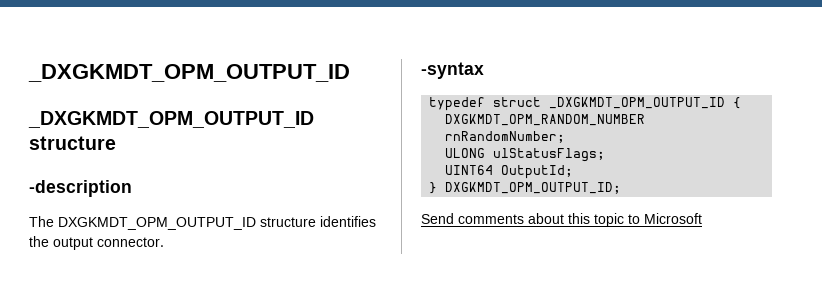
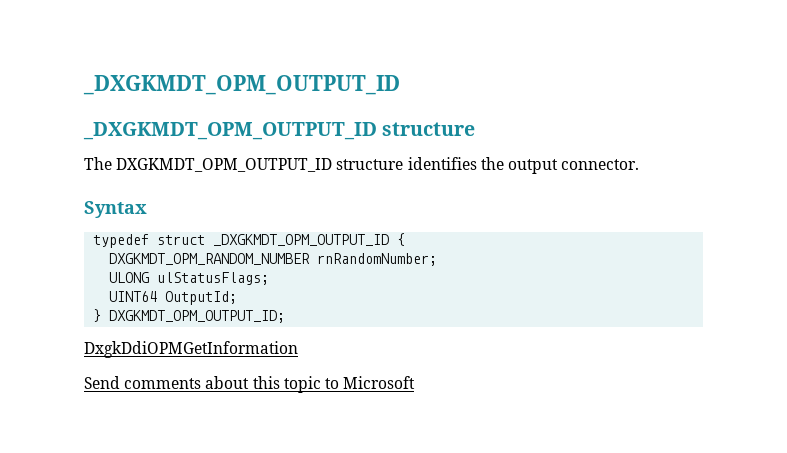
[29,180,132,197] // -description -> (476, 129) none
[421,62,484,79] -syntax -> [84,201,147,218] Syntax
(622, 188) none -> [84,341,298,358] // DxgkDdiOPMGetInformation

